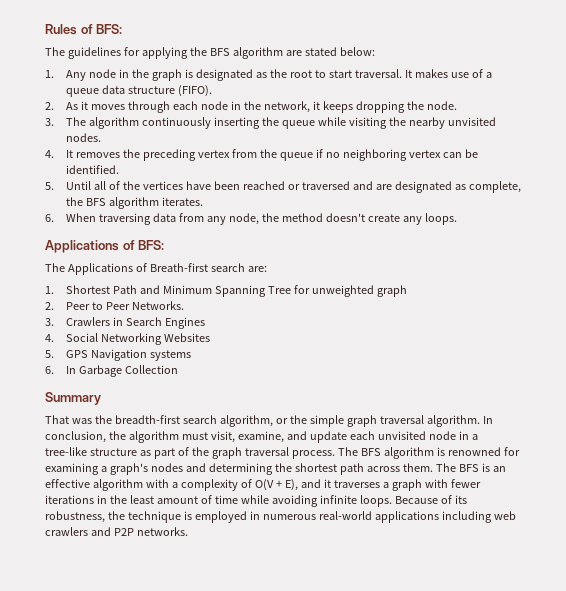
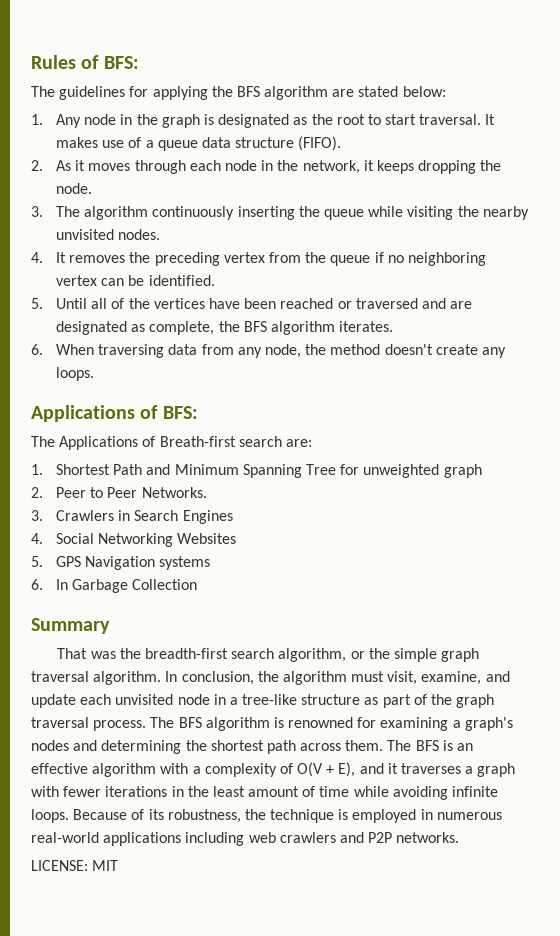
(188, 531) none -> [31,860,119,871] // LICENSE: MIT

